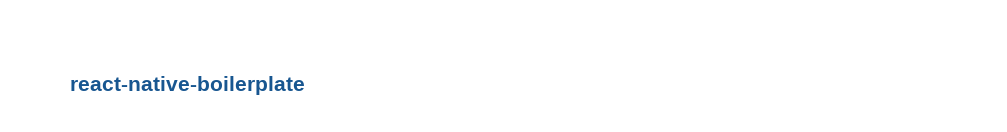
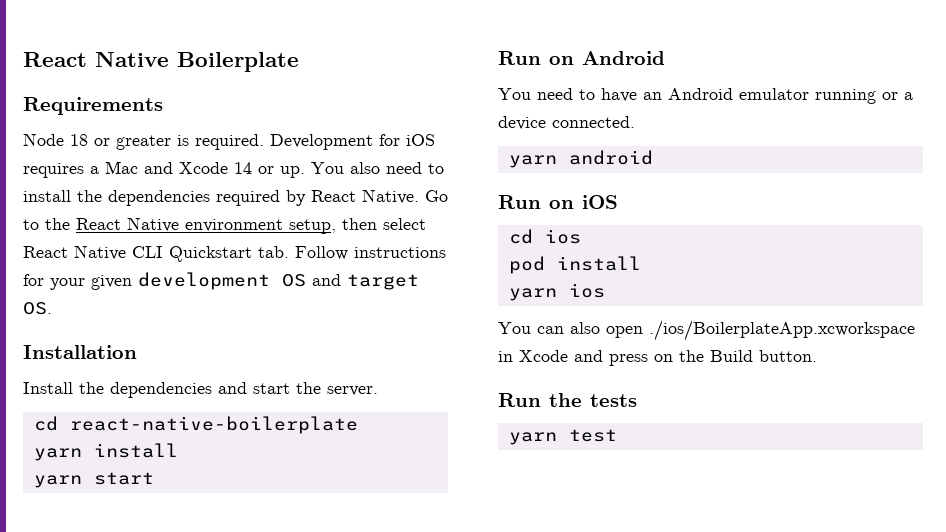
[70,76,305,95] react-native-boilerplate -> [23,52,299,72] [23,97,163,115] [23,133,435,150] [23,161,444,178] [23,189,448,206] [23,217,426,234] [23,245,446,262] [23,272,419,290] [23,302,52,315] [23,345,137,359] [23,382,378,398] [33,416,358,434] [33,443,178,461] [33,472,154,488] [498,51,665,65] [498,88,913,104] [498,116,635,130] [508,150,653,168] [498,195,618,209] [508,229,581,244] [508,256,641,274] [508,283,605,301] [498,320,915,341] [498,350,817,366] [498,393,637,407] [508,429,617,445] React Native Boilerplate // Requirements // Node 18 or greater is required. Development for iOS requires a Mac and Xcode 14 or up. You also need to install the dependencies required by React Native. Go to the React Native environment setup, then select React Native CLI Quickstart tab. Follow instructions for your given development OS and target OS. // Installation // Install the dependencies and start the server. // cd react-native-boilerplate // yarn install // yarn start // Run on Android // You need to have an Android emulator running or a device connected. // yarn android // Run on iOS // cd ios // pod install // yarn ios // You can also open ./ios/BoilerplateApp.xcworkspace in Xcode and press on the Build button. // Run the tests // yarn test

